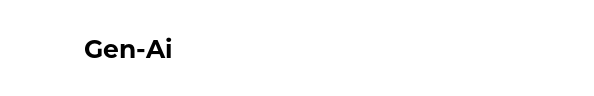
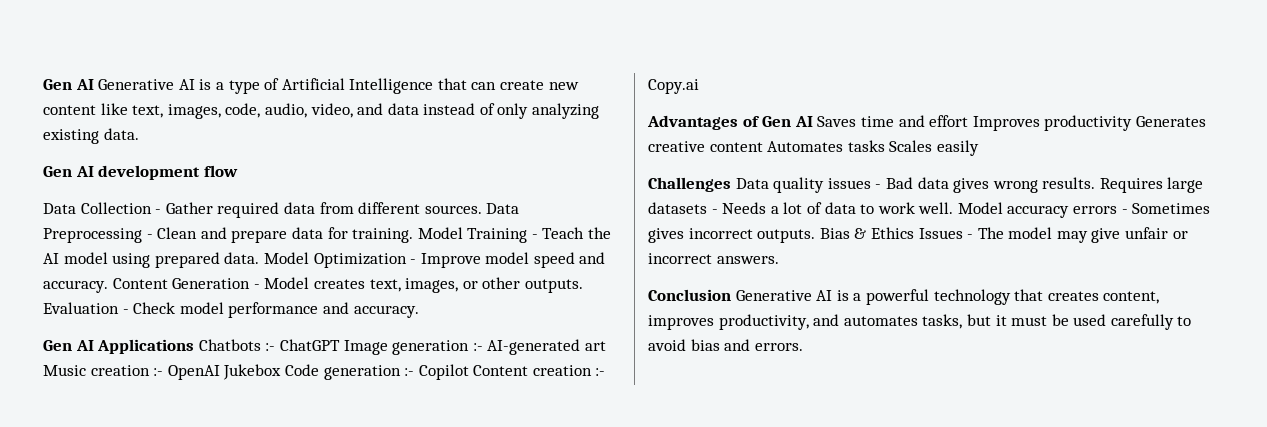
[84,37,173,58] Gen-Ai -> [43,78,579,94] [43,103,600,119] [43,128,139,144] [43,165,238,180] [43,202,520,218] [43,227,612,243] [43,252,606,268] [43,277,583,293] [43,302,419,318] [43,339,606,355] [43,364,606,380] [648,79,699,94] [647,115,1206,131] [648,140,979,156] [648,177,1204,193] [648,202,1211,218] [648,227,1188,243] [648,253,779,264] [648,289,1160,305] [648,314,1192,330] [648,339,803,351] Gen AI Generative AI is a type of Artificial Intelligence that can create new content like text, images, code, audio, video, and data instead of only analyzing existing data. // Gen AI development flow // Data Collection - Gather required data from different sources. Data Preprocessing - Clean and prepare data for training. Model Training - Teach the AI model using prepared data. Model Optimization - Improve model speed and accuracy. Content Generation - Model creates text, images, or other outputs. Evaluation - Check model performance and accuracy. // Gen AI Applications Chatbots :- ChatGPT Image generation :- AI-generated art Music creation :- OpenAI Jukebox Code generation :- Copilot Content creation :- Copy.ai // Advantages of Gen AI Saves time and effort Improves productivity Generates creative content Automates tasks Scales easily // Challenges Data quality issues - Bad data gives wrong results. Requires large datasets - Needs a lot of data to work well. Model accuracy errors - Sometimes gives incorrect outputs. Bias & Ethics Issues - The model may give unfair or incorrect answers. // Conclusion Generative AI is a powerful technology that creates content, improves productivity, and automates tasks, but it must be used carefully to avoid bias and errors.

